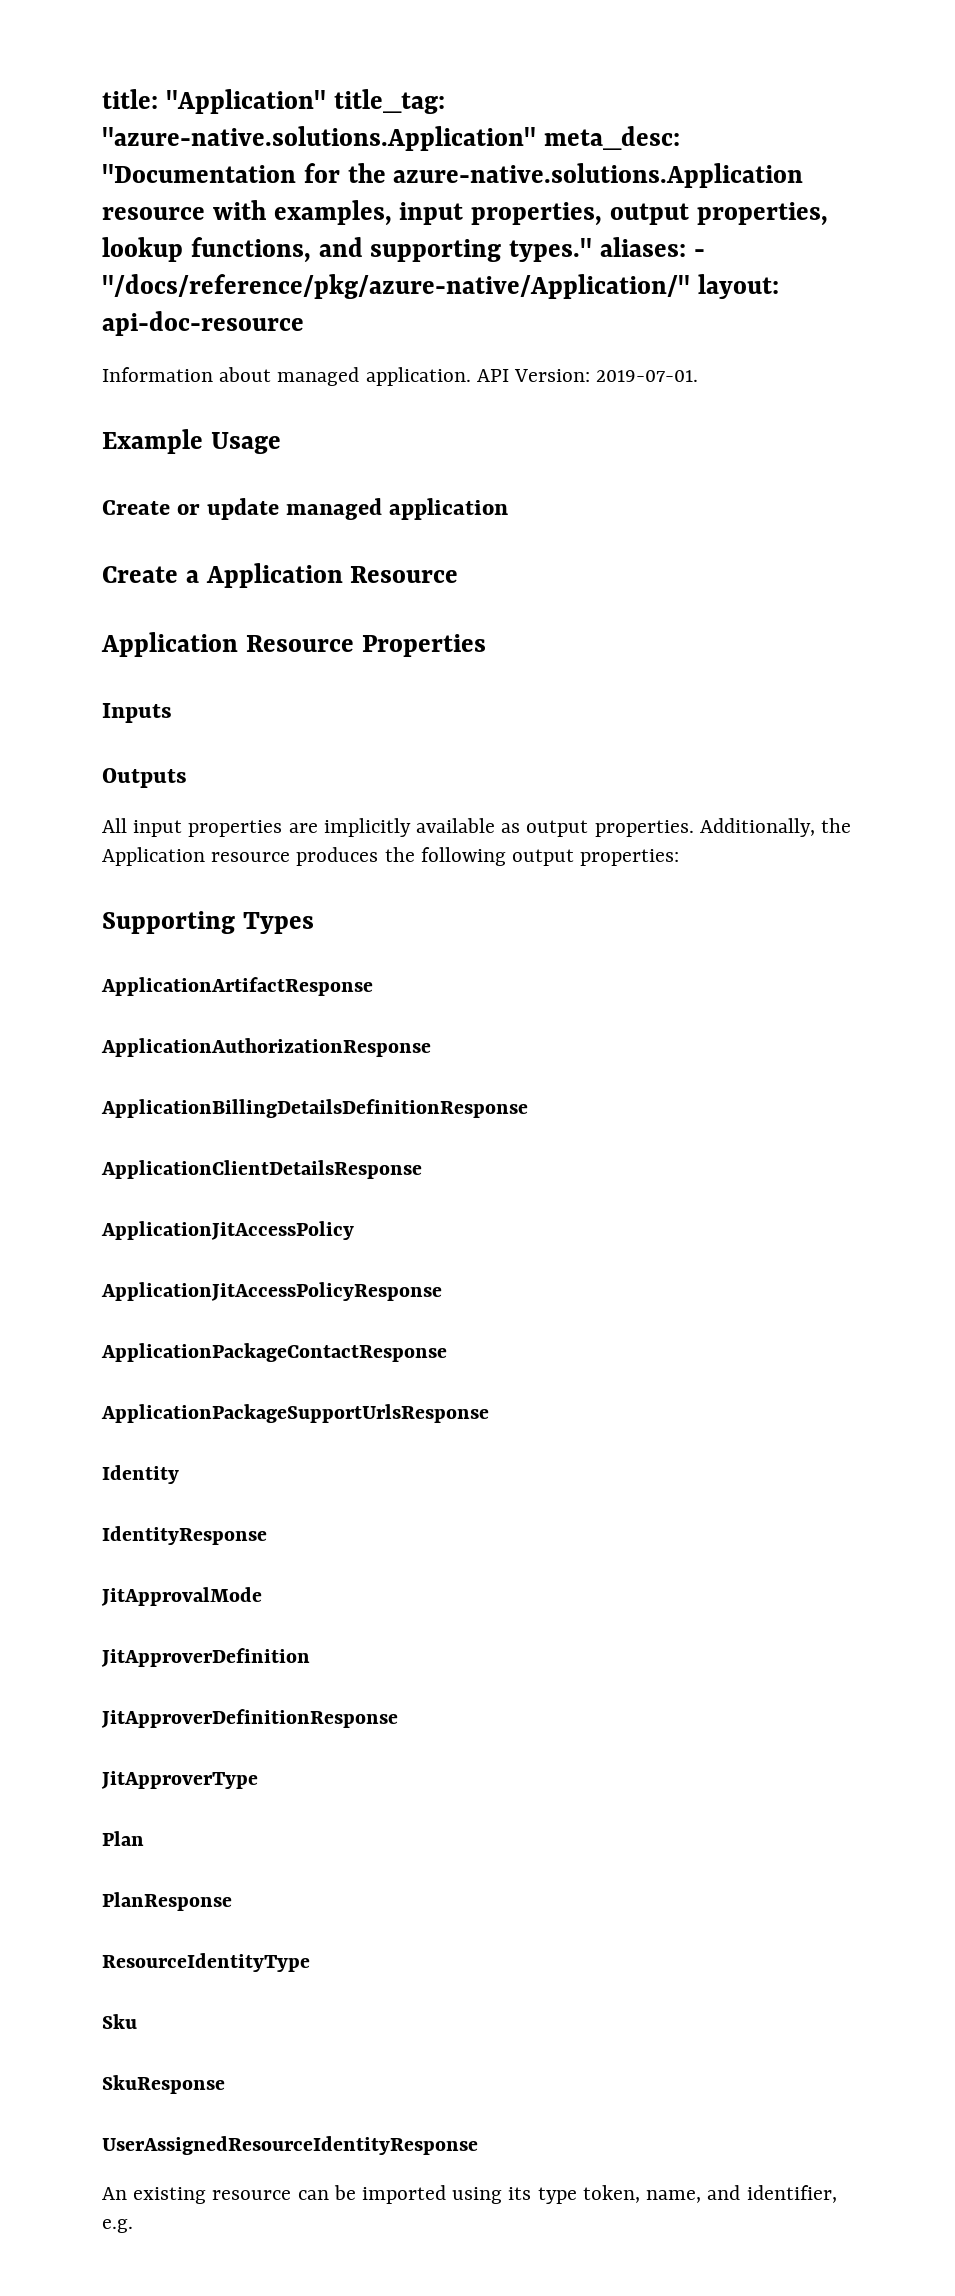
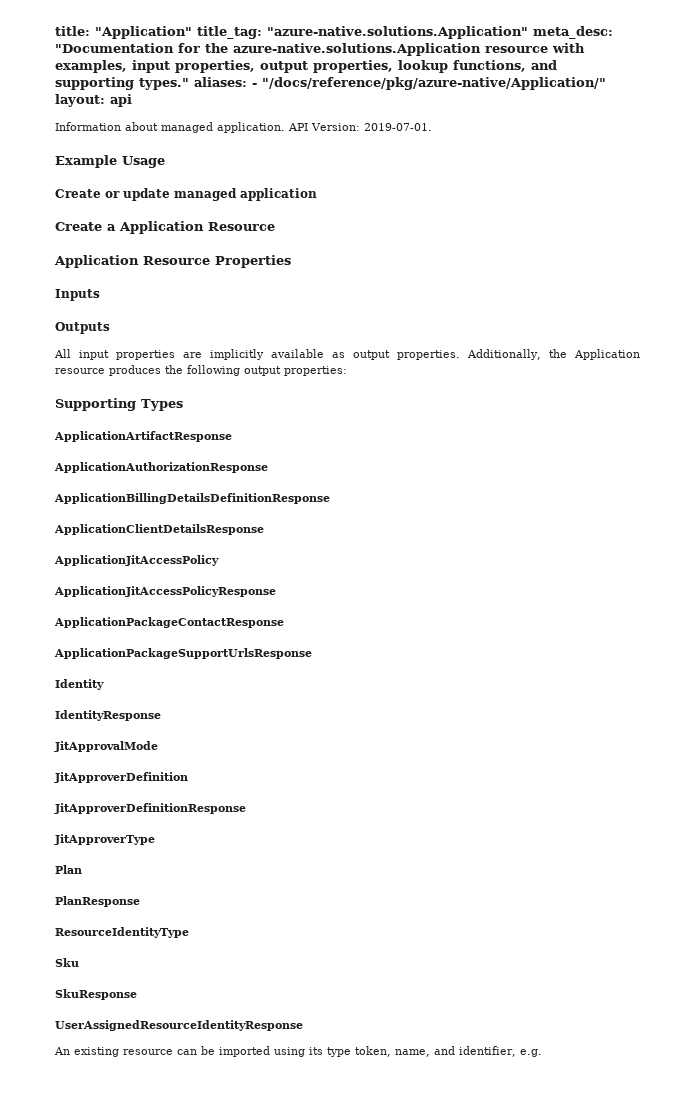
[102,311,304,336] api-doc-resource -> [110,94,132,107] api

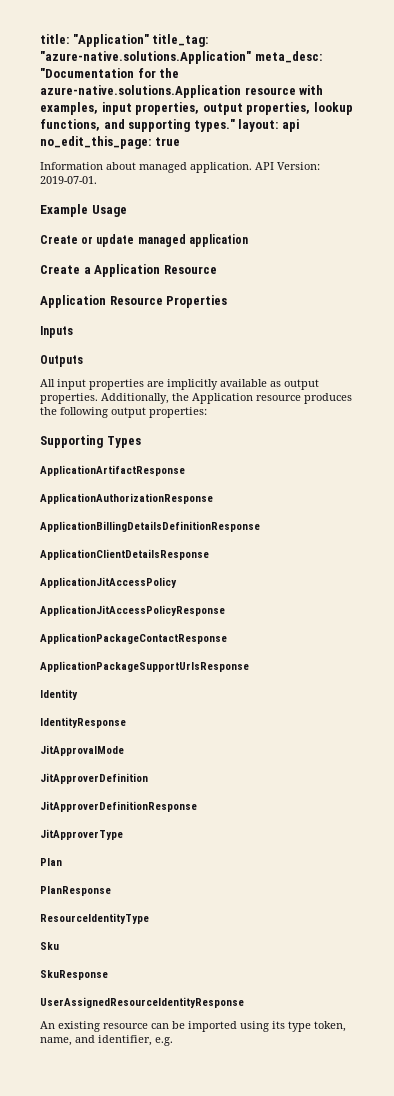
[194,77,606,90] aliases: - "/docs/reference/pkg/azure-native/Application/" -> (235, 125) none
(132, 100) none -> [40,136,180,149] no_edit_this_page: true

